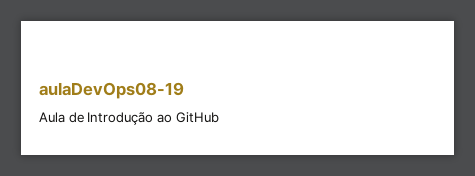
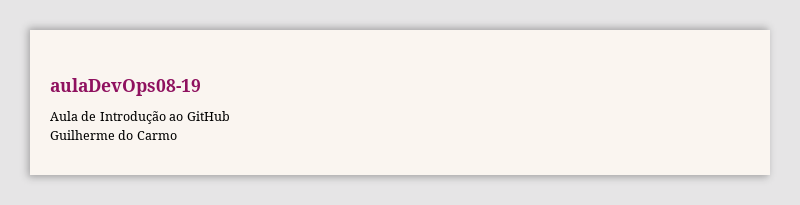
(219, 117) none -> [50,130,177,140] // Guilherme do Carmo

